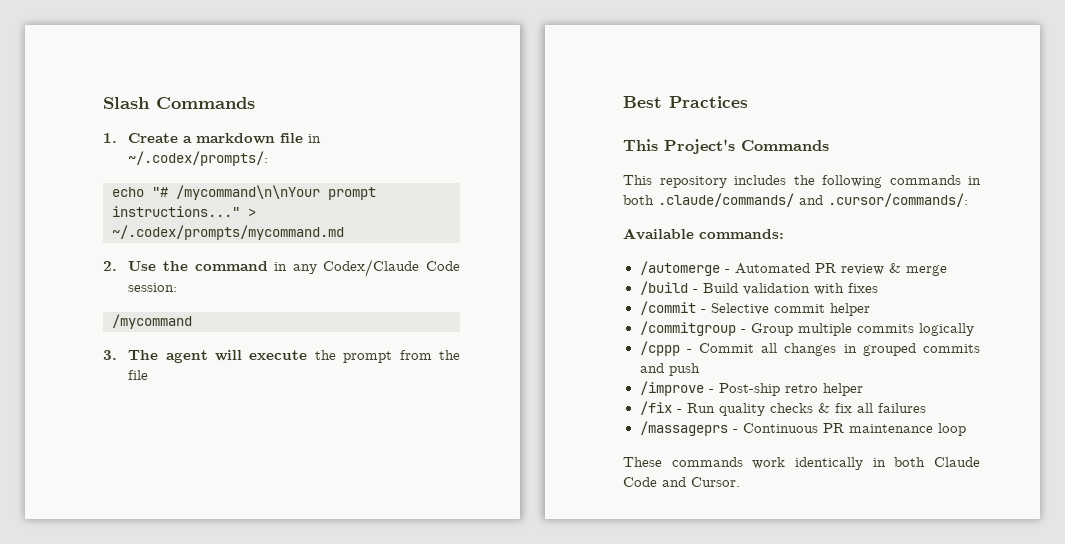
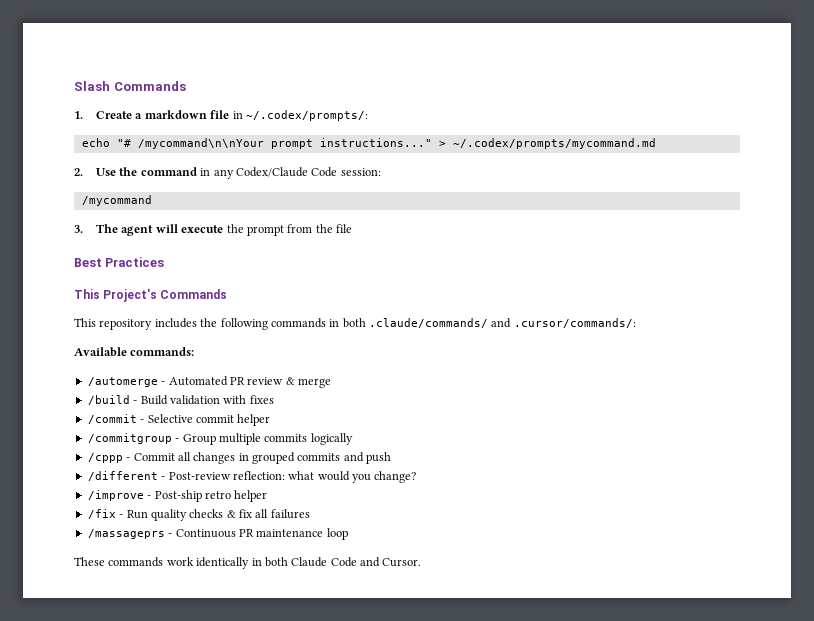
(700, 369) none -> [87,471,417,483] // /different - Post-review reflection: what would you change?

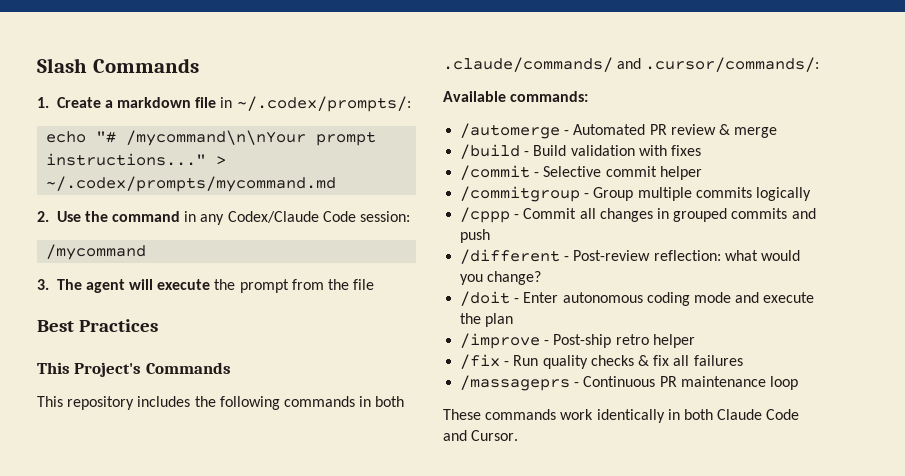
(417, 477) none -> [460,291,815,306] [460,313,514,327] // /doit - Enter autonomous coding mode and execute the plan

